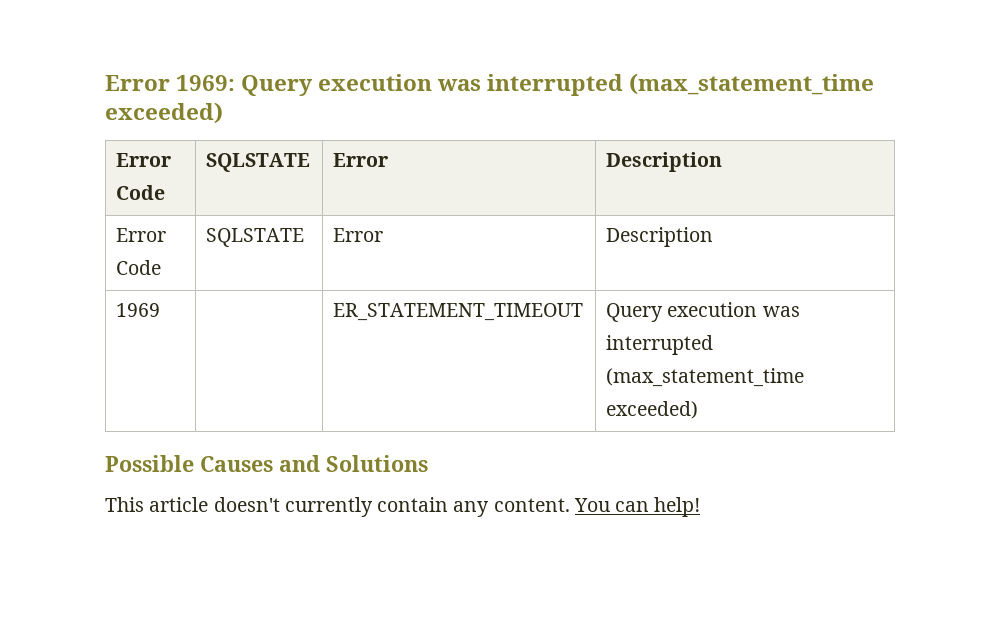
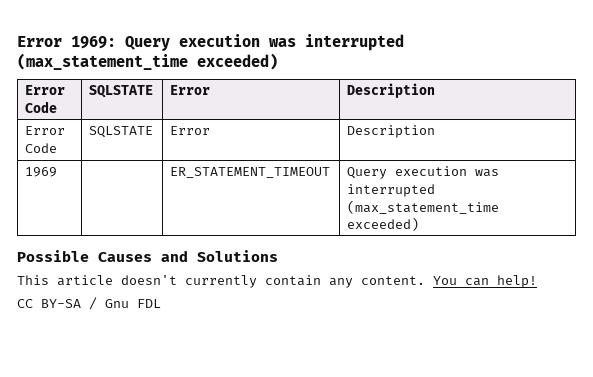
(701, 507) none -> [17,297,161,310] // CC BY-SA / Gnu FDL

